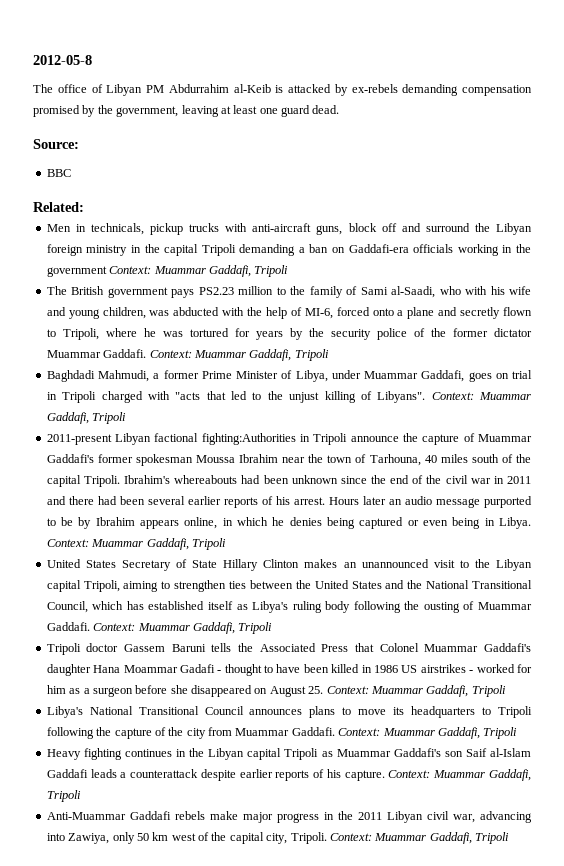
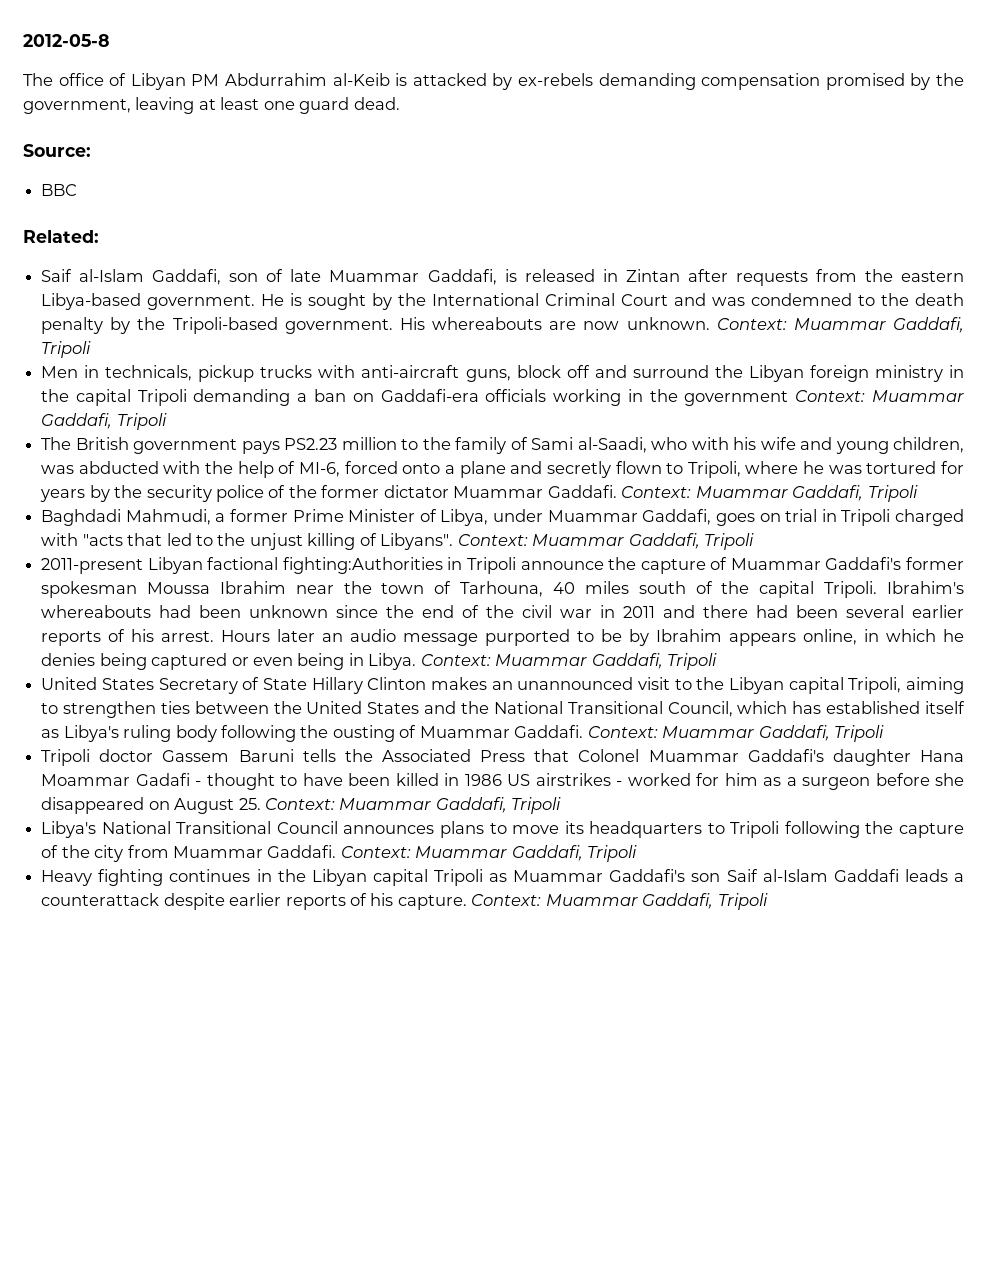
(84, 207) none -> [41,269,965,286] [41,293,965,310] [41,317,965,334] [41,341,92,358] // Saif al-Islam Gaddafi, son of late Muammar Gaddafi, is released in Zintan after requests from the eastern Libya-based government. He is sought by the International Criminal Court and was condemned to the death penalty by the Tripoli-based government. His whereabouts are now unknown. Context: Muammar Gaddafi, Tripoli
[46,811,532,823] [46,832,509,844] // Anti-Muammar Gaddafi rebels make major progress in the 2011 Libyan civil war, advancing into Zawiya, only 50 km west of the capital city, Tripoli. Context: Muammar Gaddafi, Tripoli -> (768, 901) none

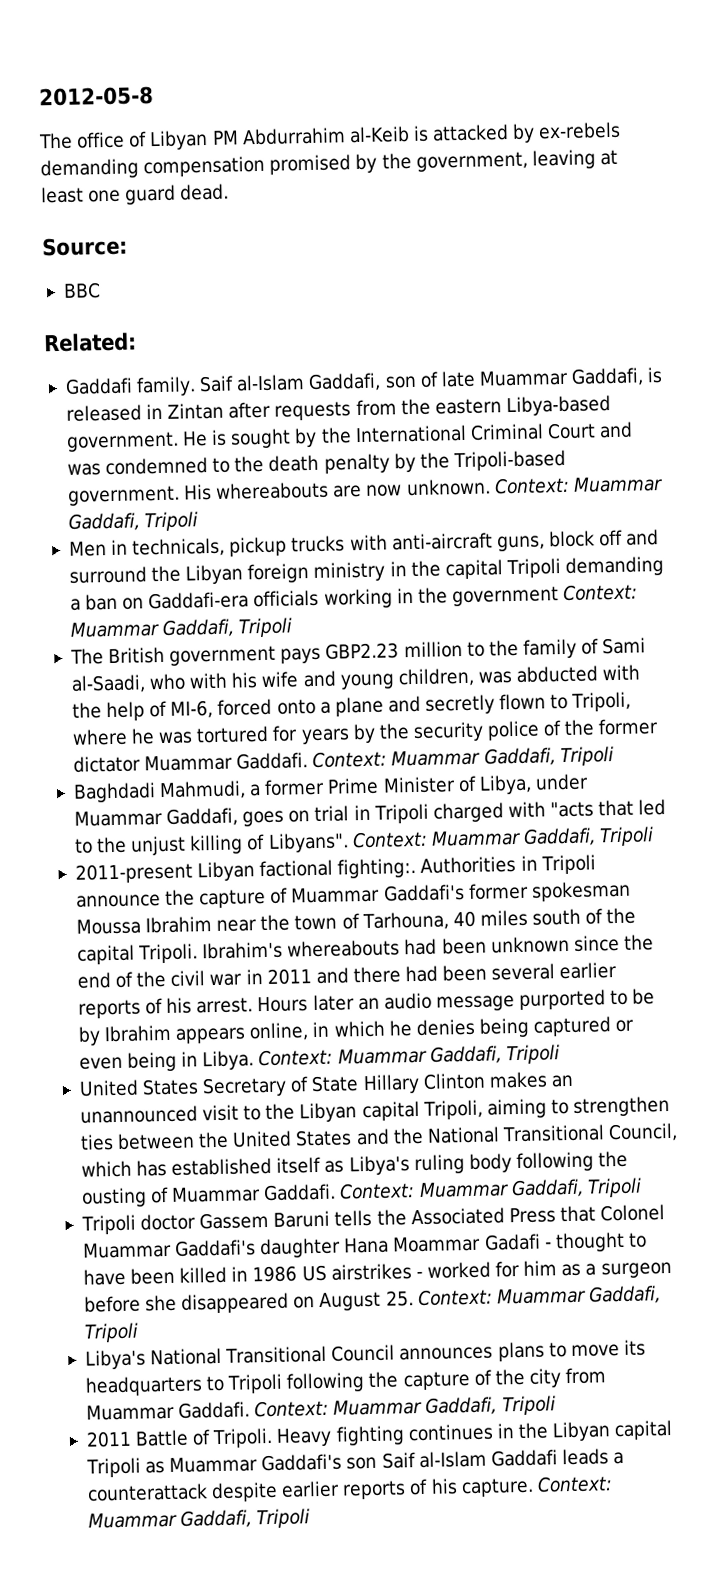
(99, 236) none -> [64,376,197,397] Gaddafi family.
[284,438,338,450] PS2.23 -> [325,642,400,660] GBP2.23
[282,557,443,574] fighting:Authorities -> [337,855,517,879] fighting:. Authorities
(638, 853) none -> [85,1427,274,1449] 2011 Battle of Tripoli.

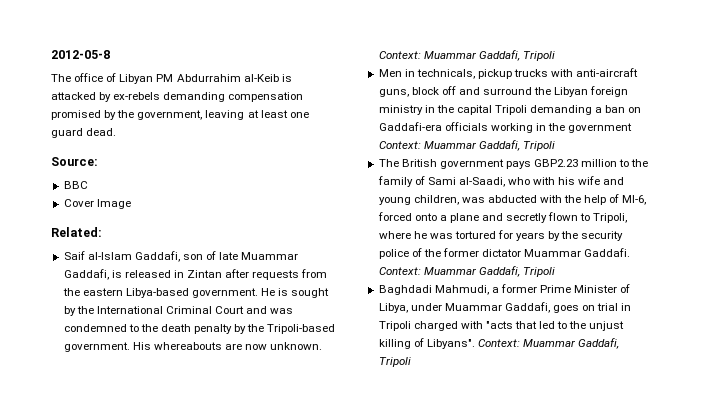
(101, 290) none -> [63,199,131,209] // Cover Image
[64,376,197,397] Gaddafi family. -> (102, 232) none
[74,854,596,884] [75,880,631,909] [75,907,637,935] [76,934,654,965] [76,961,618,989] [77,988,656,1019] [77,1016,635,1046] [78,1044,560,1072] [78,1071,574,1098] [79,1095,671,1124] [79,1122,679,1151] [80,1150,629,1178] [80,1177,642,1208] [80,1204,666,1235] [82,1231,647,1259] [82,1260,672,1286] [83,1285,661,1314] [83,1322,138,1343] [84,1339,646,1370] [84,1367,607,1397] [85,1395,556,1421] [85,1419,674,1449] [85,1448,625,1478] [86,1475,613,1503] [87,1508,311,1529] // 2011-present Libyan factional fighting:. Authorities in Tripoli announce the capture of Muammar Gaddafi's former spokesman Moussa Ibrahim near the town of Tarhouna, 40 miles south of the capital Tripoli. Ibrahim's whereabouts had been unknown since the end of the civil war in 2011 and there had been several earlier reports of his arrest. Hours later an audio message purported to be by Ibrahim appears online, in which he denies being captured or even being in Libya. Context: Muammar Gaddafi, Tripoli // United States Secretary of State Hillary Clinton makes an unannounced visit to the Libyan capital Tripoli, aiming to strengthen ties between the United States and the National Transitional Council, which has established itself as Libya's ruling body following the ousting of Muammar Gaddafi. Context: Muammar Gaddafi, Tripoli // Tripoli doctor Gassem Baruni tells the Associated Press that Colonel Muammar Gaddafi's daughter Hana Moammar Gadafi - thought to have been killed in 1986 US airstrikes - worked for him as a surgeon before she disappeared on August 25. Context: Muammar Gaddafi, Tripoli // Libya's National Transitional Council announces plans to move its headquarters to Tripoli following the capture of the city from Muammar Gaddafi. Context: Muammar Gaddafi, Tripoli // 2011 Battle of Tripoli. Heavy fighting continues in the Libyan capital Tripoli as Muammar Gaddafi's son Saif al-Islam Gaddafi leads a counterattack despite earlier reports of his capture. Context: Muammar Gaddafi, Tripoli -> (411, 362) none

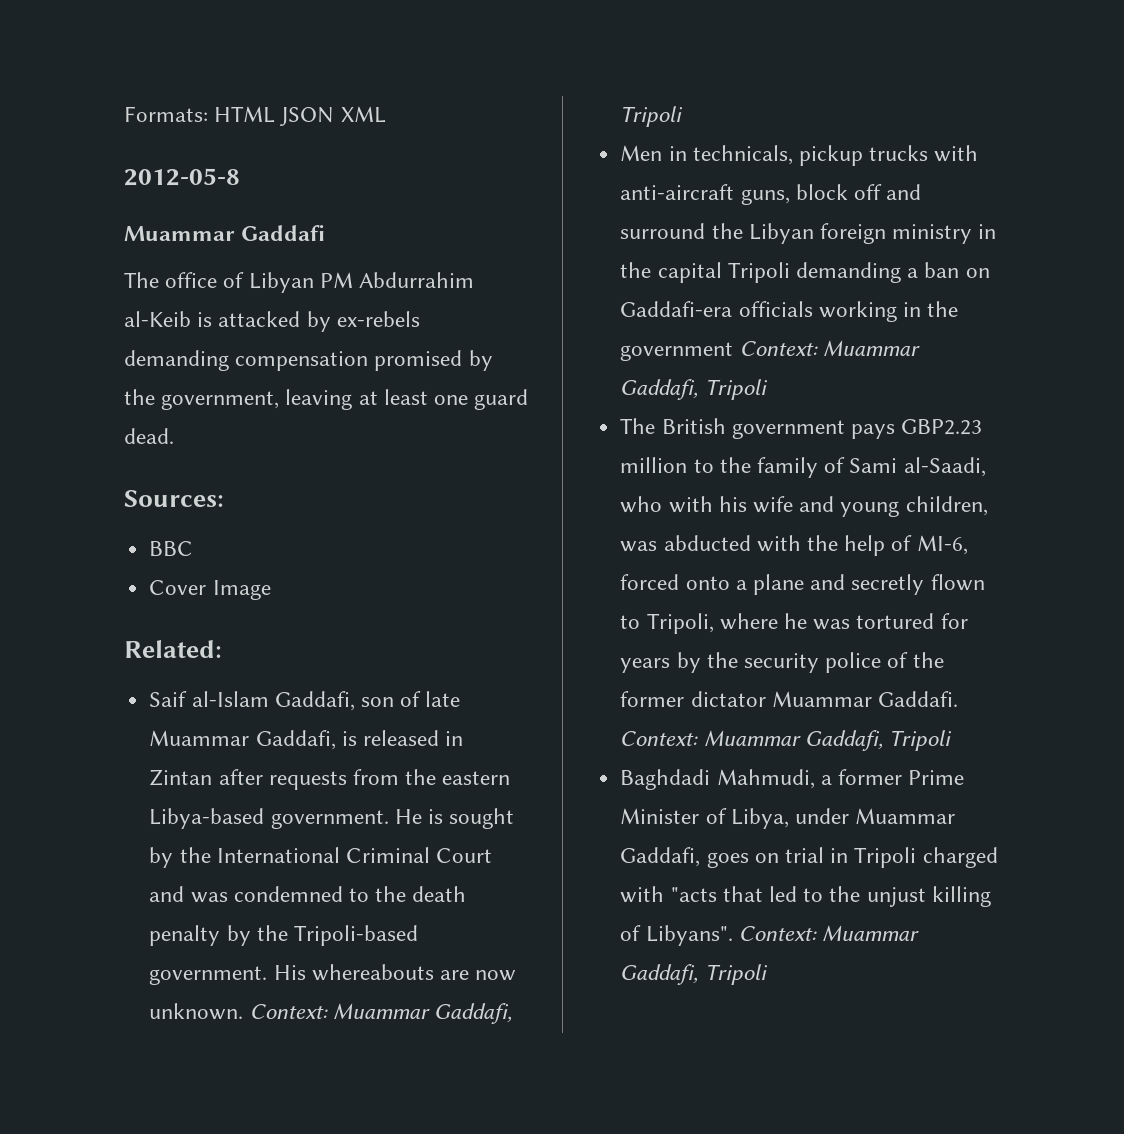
(51, 54) none -> [124,106,386,126] Formats: HTML JSON XML //
(110, 54) none -> [124,225,326,241] // Muammar Gaddafi
[51,157,98,166] Source: -> [124,490,224,507] Sources:

